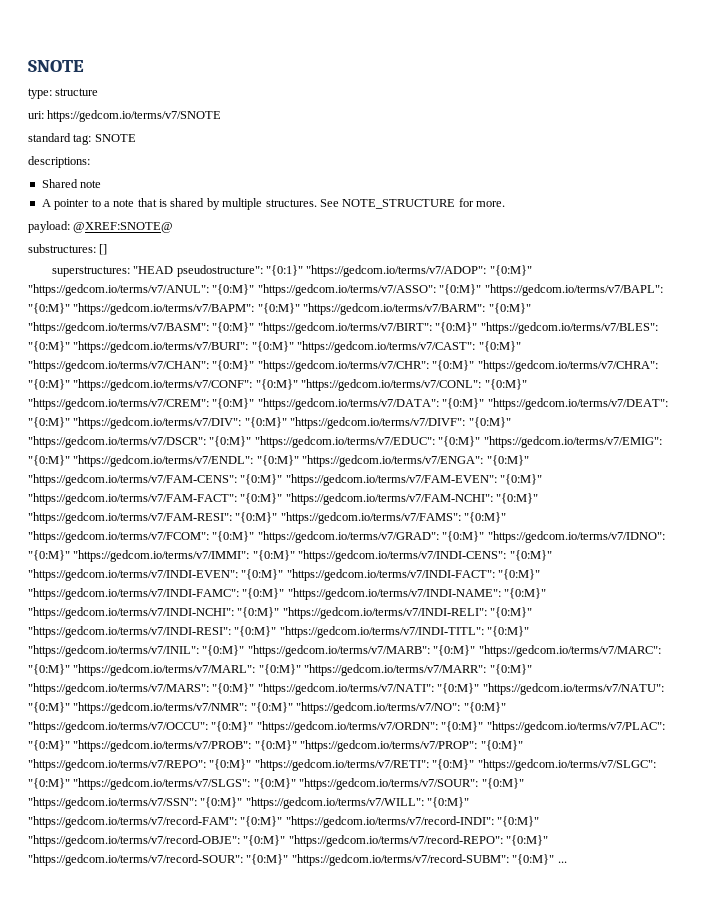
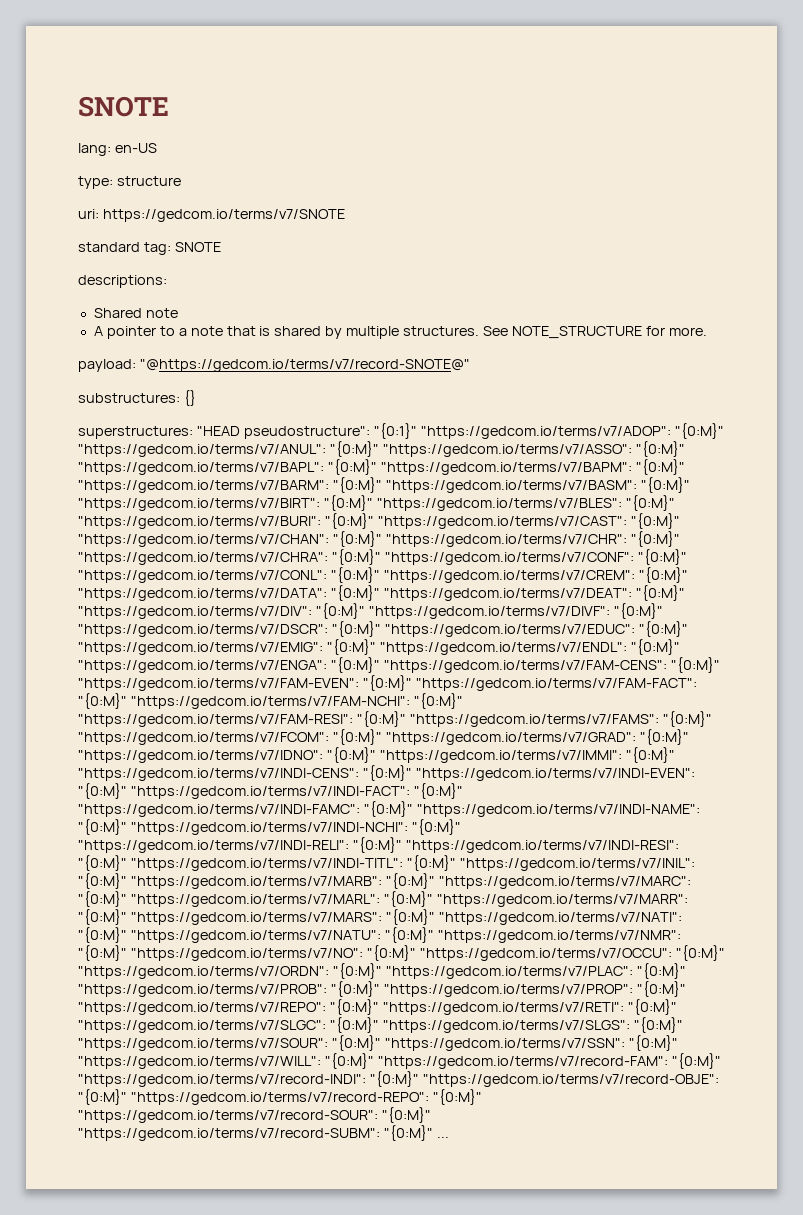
[28,60,84,72] SNOTE -> [78,96,169,117] [78,143,157,156] SNOTE // lang: en-US
[73,222,174,233] @XREF:SNOTE@ -> [139,359,470,372] "@https://gedcom.io/terms/v7/record-SNOTE@"
[99,244,108,255] [] -> [183,390,196,406] {}

